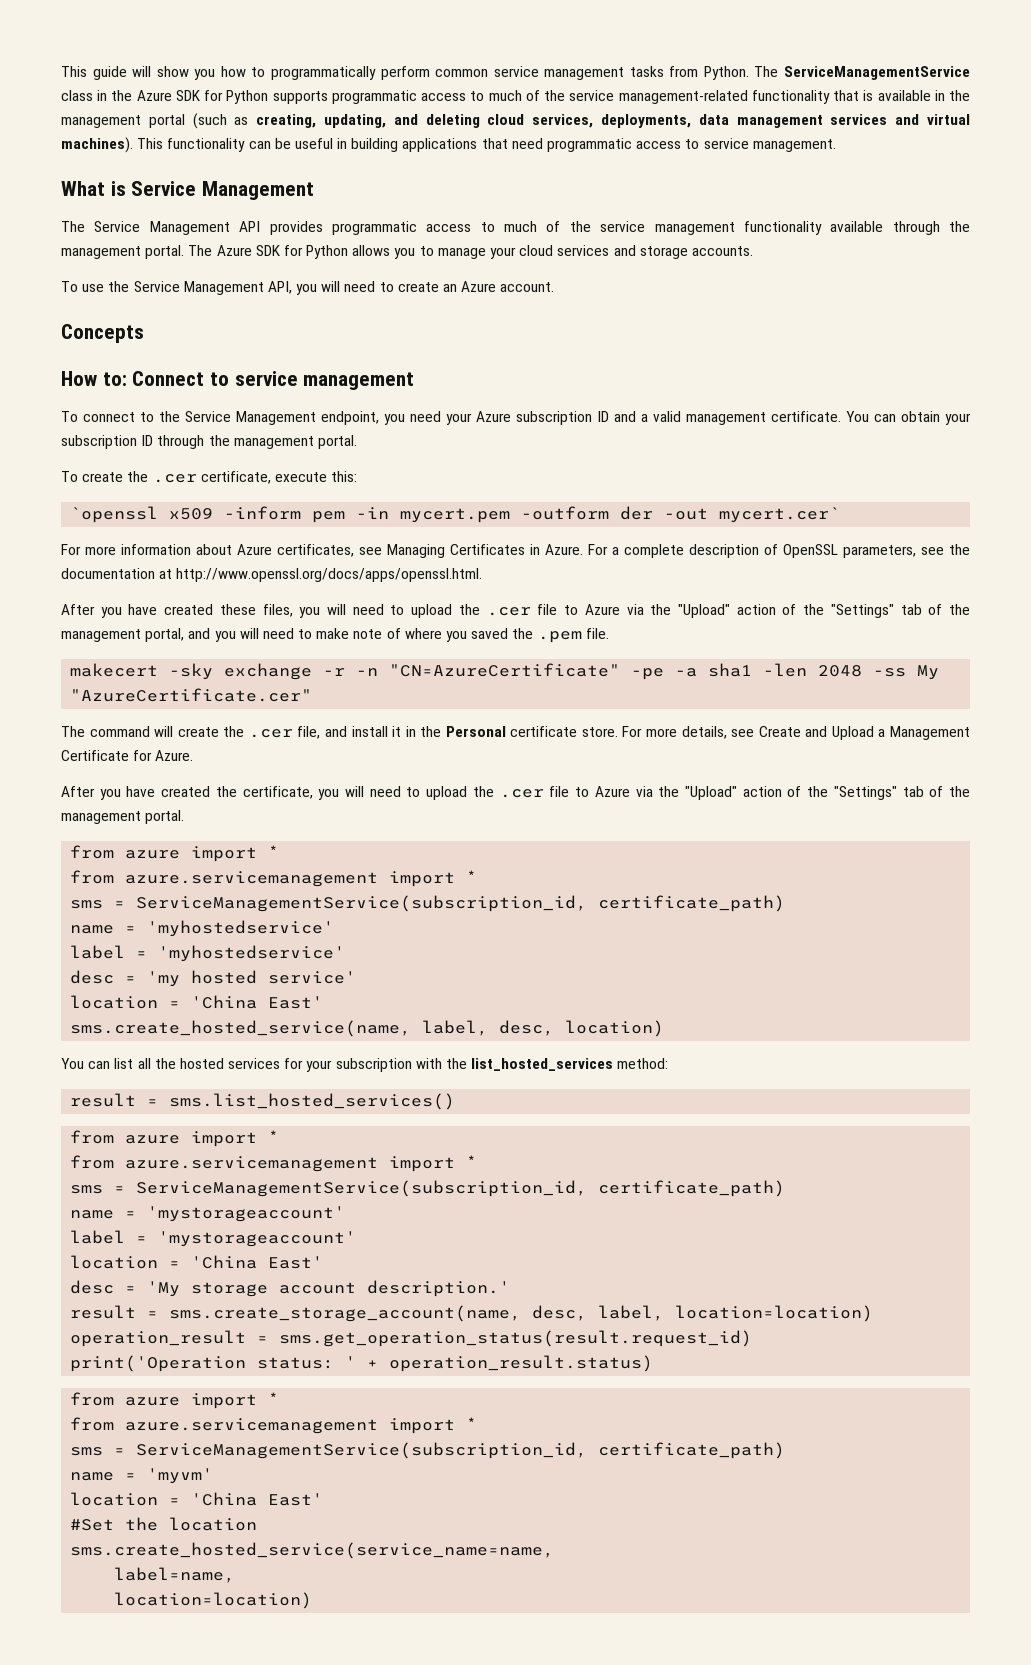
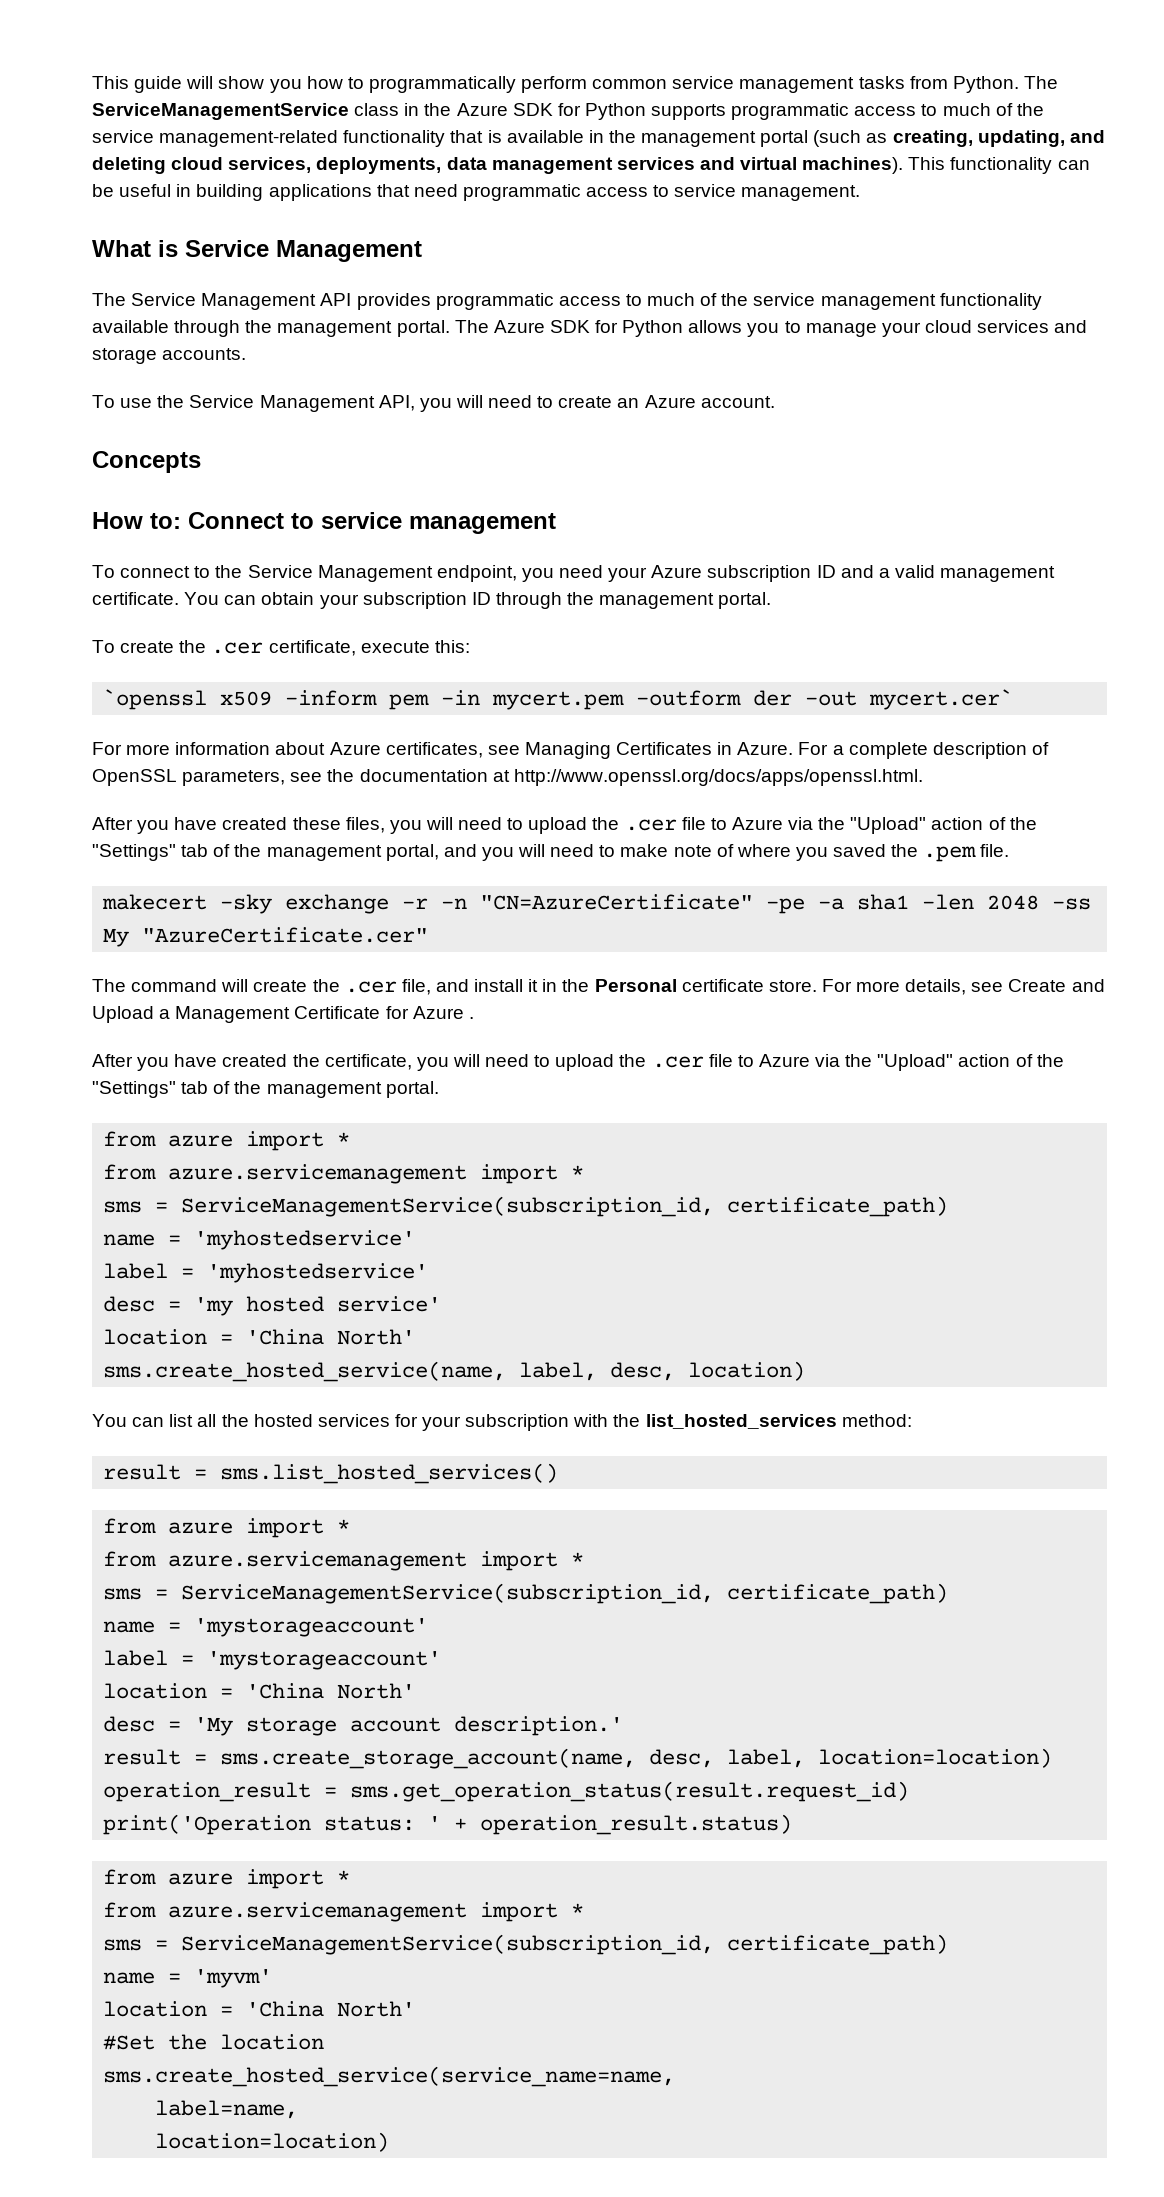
[155,750,194,761] Azure. -> [412,1006,474,1019] Azure .
[268,996,324,1009] East' -> [337,1329,416,1345] North'
[268,1256,324,1269] East' -> [337,1683,416,1699] North'
[268,1493,324,1506] East' -> [337,2001,416,2017] North'

